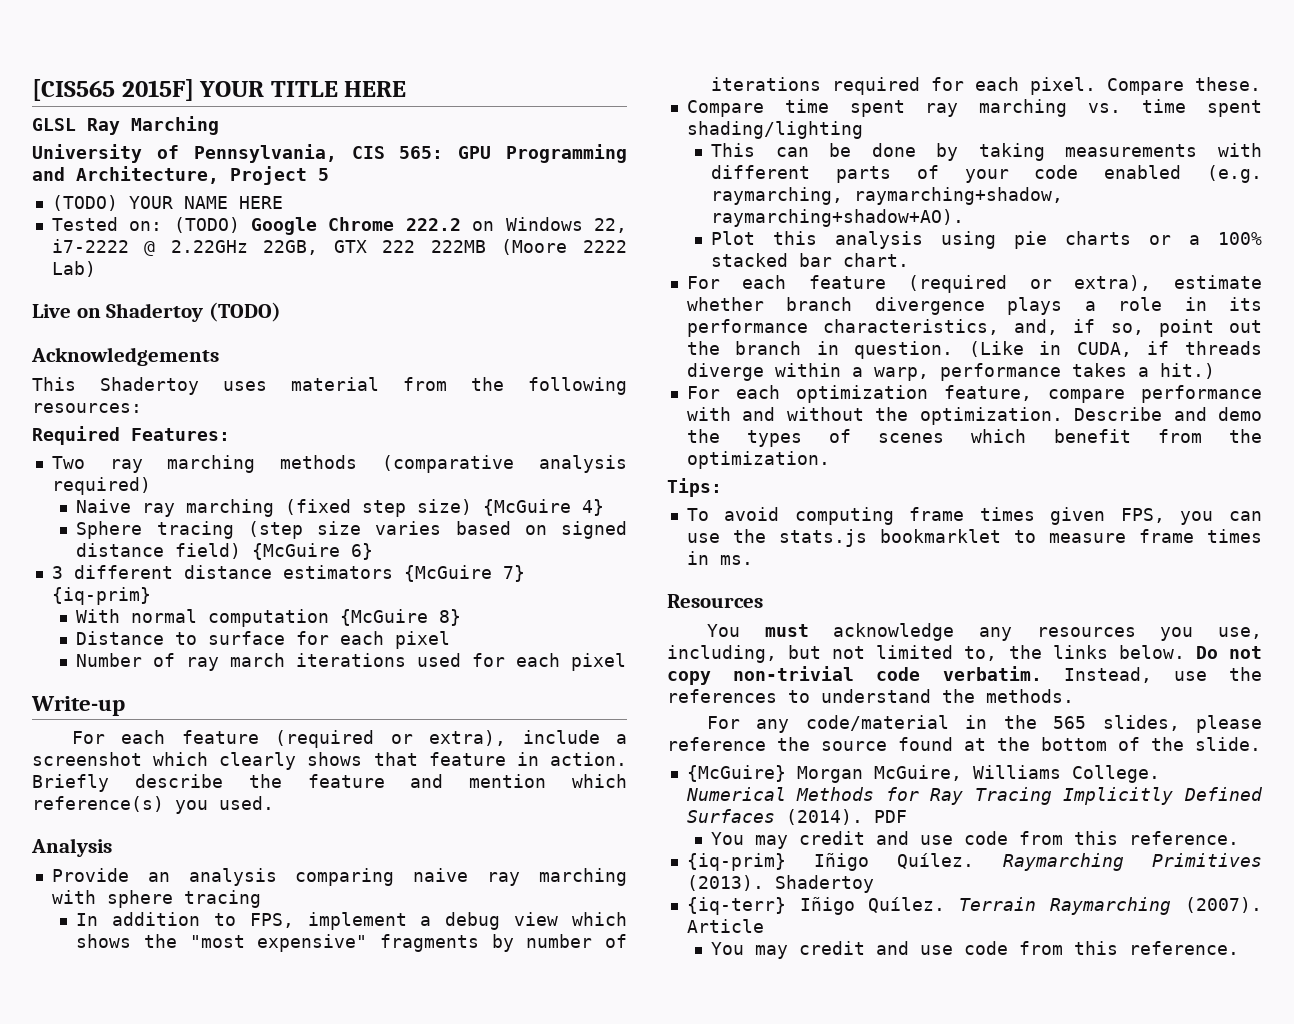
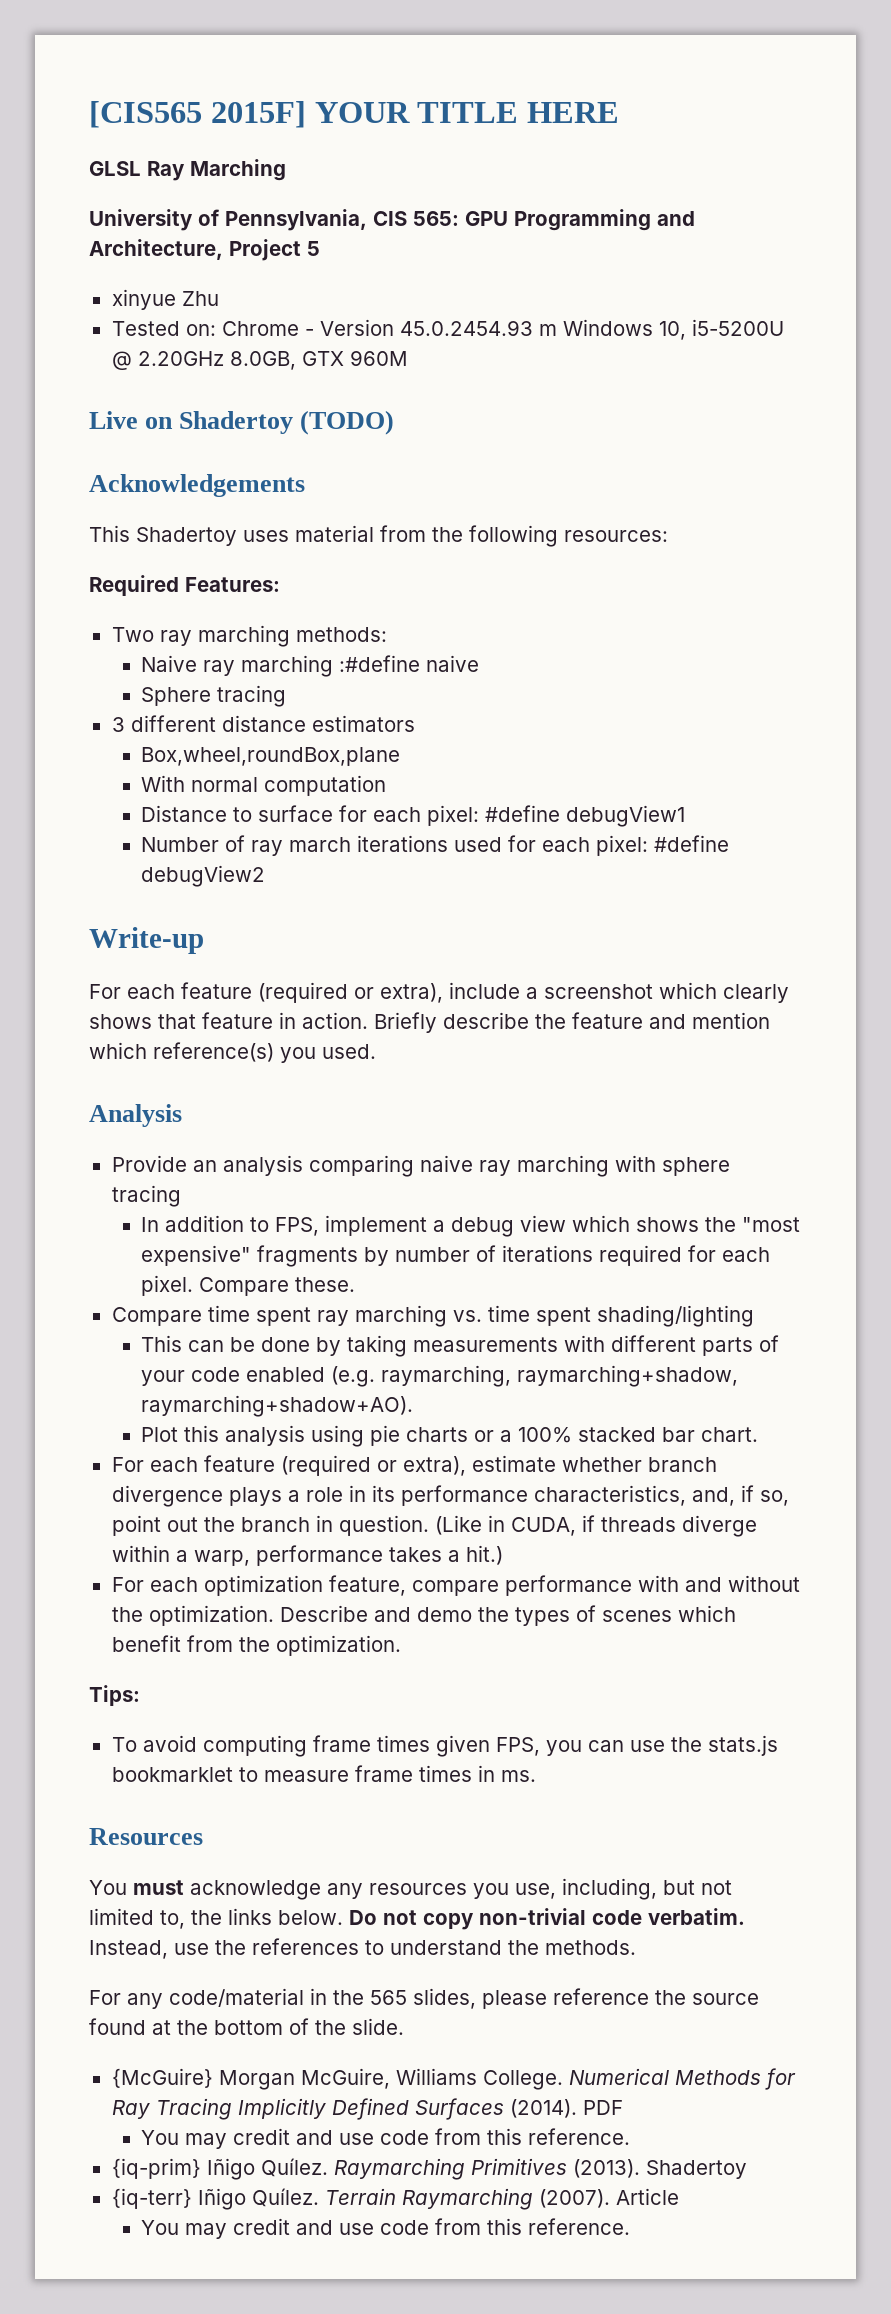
[51,195,283,211] [51,217,627,235] [51,239,627,256] [51,261,96,277] (TODO) YOUR NAME HERE // Tested on: (TODO) Google Chrome 222.2 on Windows 22, i7-2222 @ 2.22GHz 22GB, GTX 222 222MB (Moore 2222 Lab) -> [111,289,219,310] [111,319,784,340] [111,350,408,370] xinyue Zhu // Tested on: Chrome - Version 45.0.2454.93 m Windows 10, i5-5200U @ 2.20GHz 8.0GB, GTX 960M
[280,455,628,473] [51,477,151,495] methods (comparative analysis required) -> [295,627,387,642] methods:
[285,499,605,517] [76,521,627,539] [76,543,374,560] (fixed step size) {McGuire 4} // Sphere tracing (step size varies based on signed distance field) {McGuire 6} -> [339,655,480,672] [141,685,287,707] :#define naive // Sphere tracing
[403,565,525,582] [51,587,151,605] {McGuire 7} {iq-prim} -> [141,747,401,766] // Box,wheel,roundBox,plane
[340,609,462,626] {McGuire 8} -> (387, 785) none
[395,631,451,649] pixel -> [427,805,686,827] pixel: #define debugView1
[571,653,627,671] pixel -> [596,835,730,856] [141,865,266,887] pixel: #define debugView2

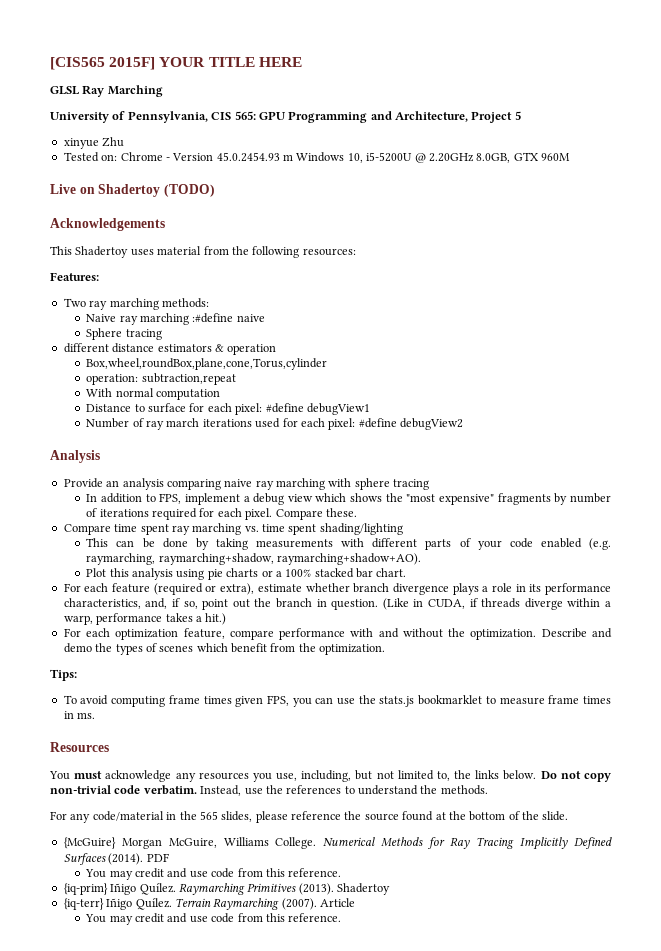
[89,575,179,596] Required -> (356, 252) none
[111,717,125,732] 3 -> (162, 334) none
[141,747,401,766] // Box,wheel,roundBox,plane -> [214,344,277,355] [86,358,328,370] [86,373,236,385] & operation // Box,wheel,roundBox,plane,cone,Torus,cylinder // operation: subtraction,repeat
[89,927,204,954] [89,982,789,1003] [89,1012,770,1033] [89,1042,376,1063] // Write-up // For each feature (required or extra), include a screenshot which clearly shows that feature in action. Briefly describe the feature and mention which reference(s) you used. -> (464, 424) none

